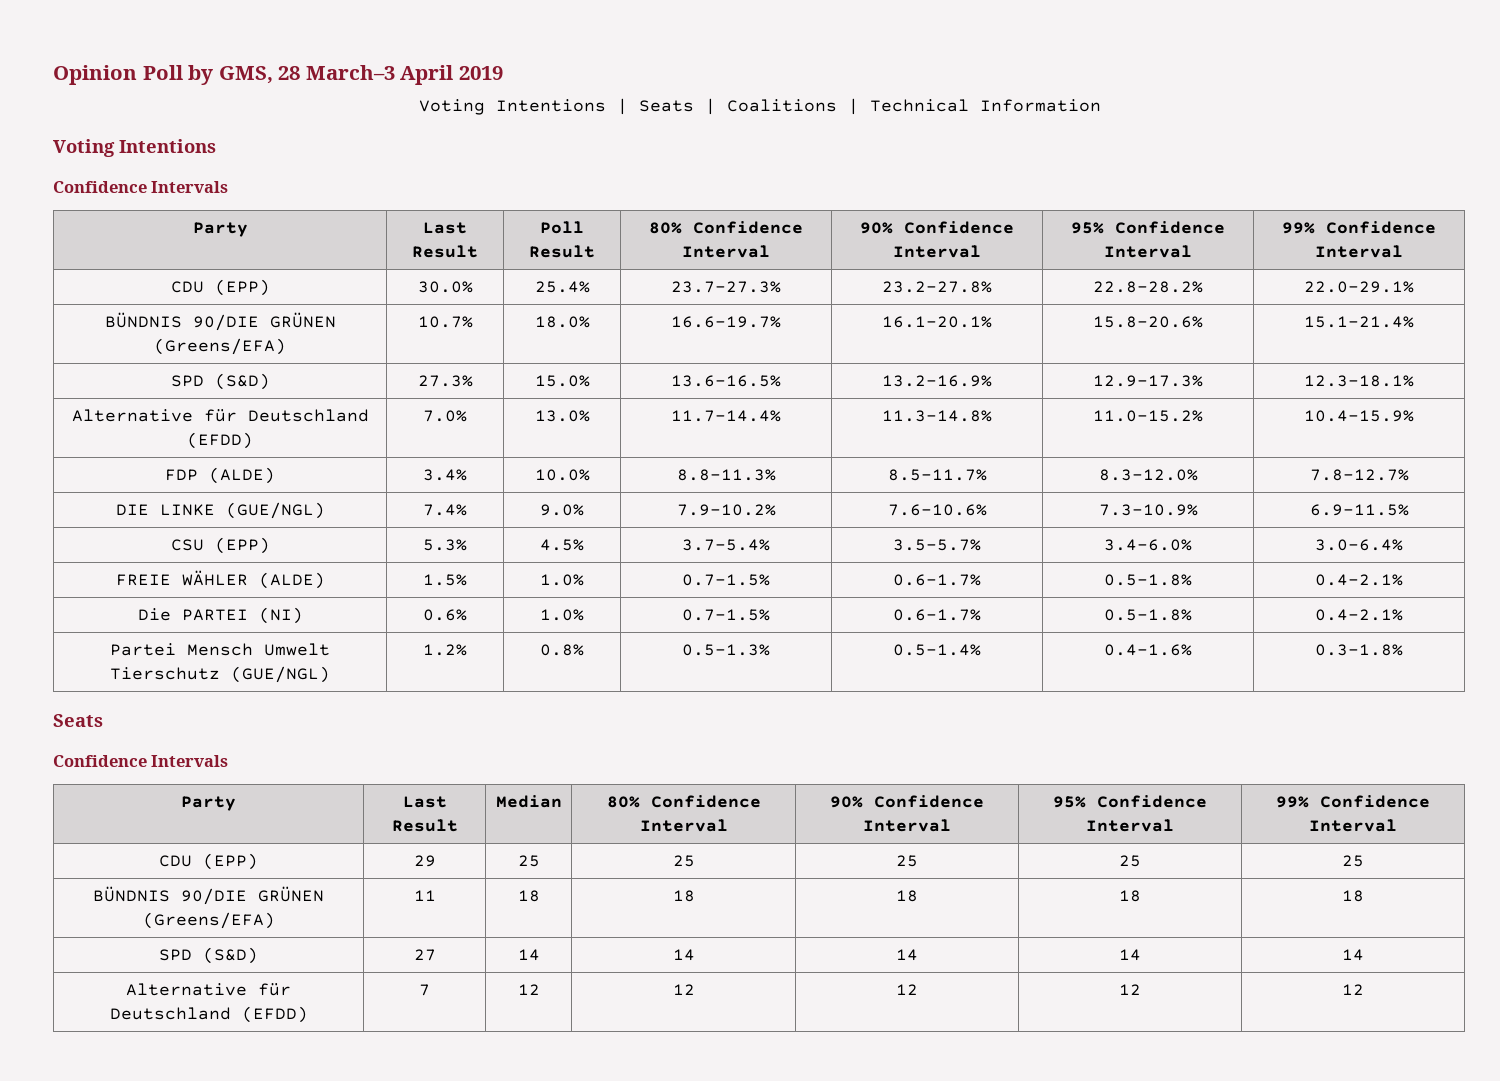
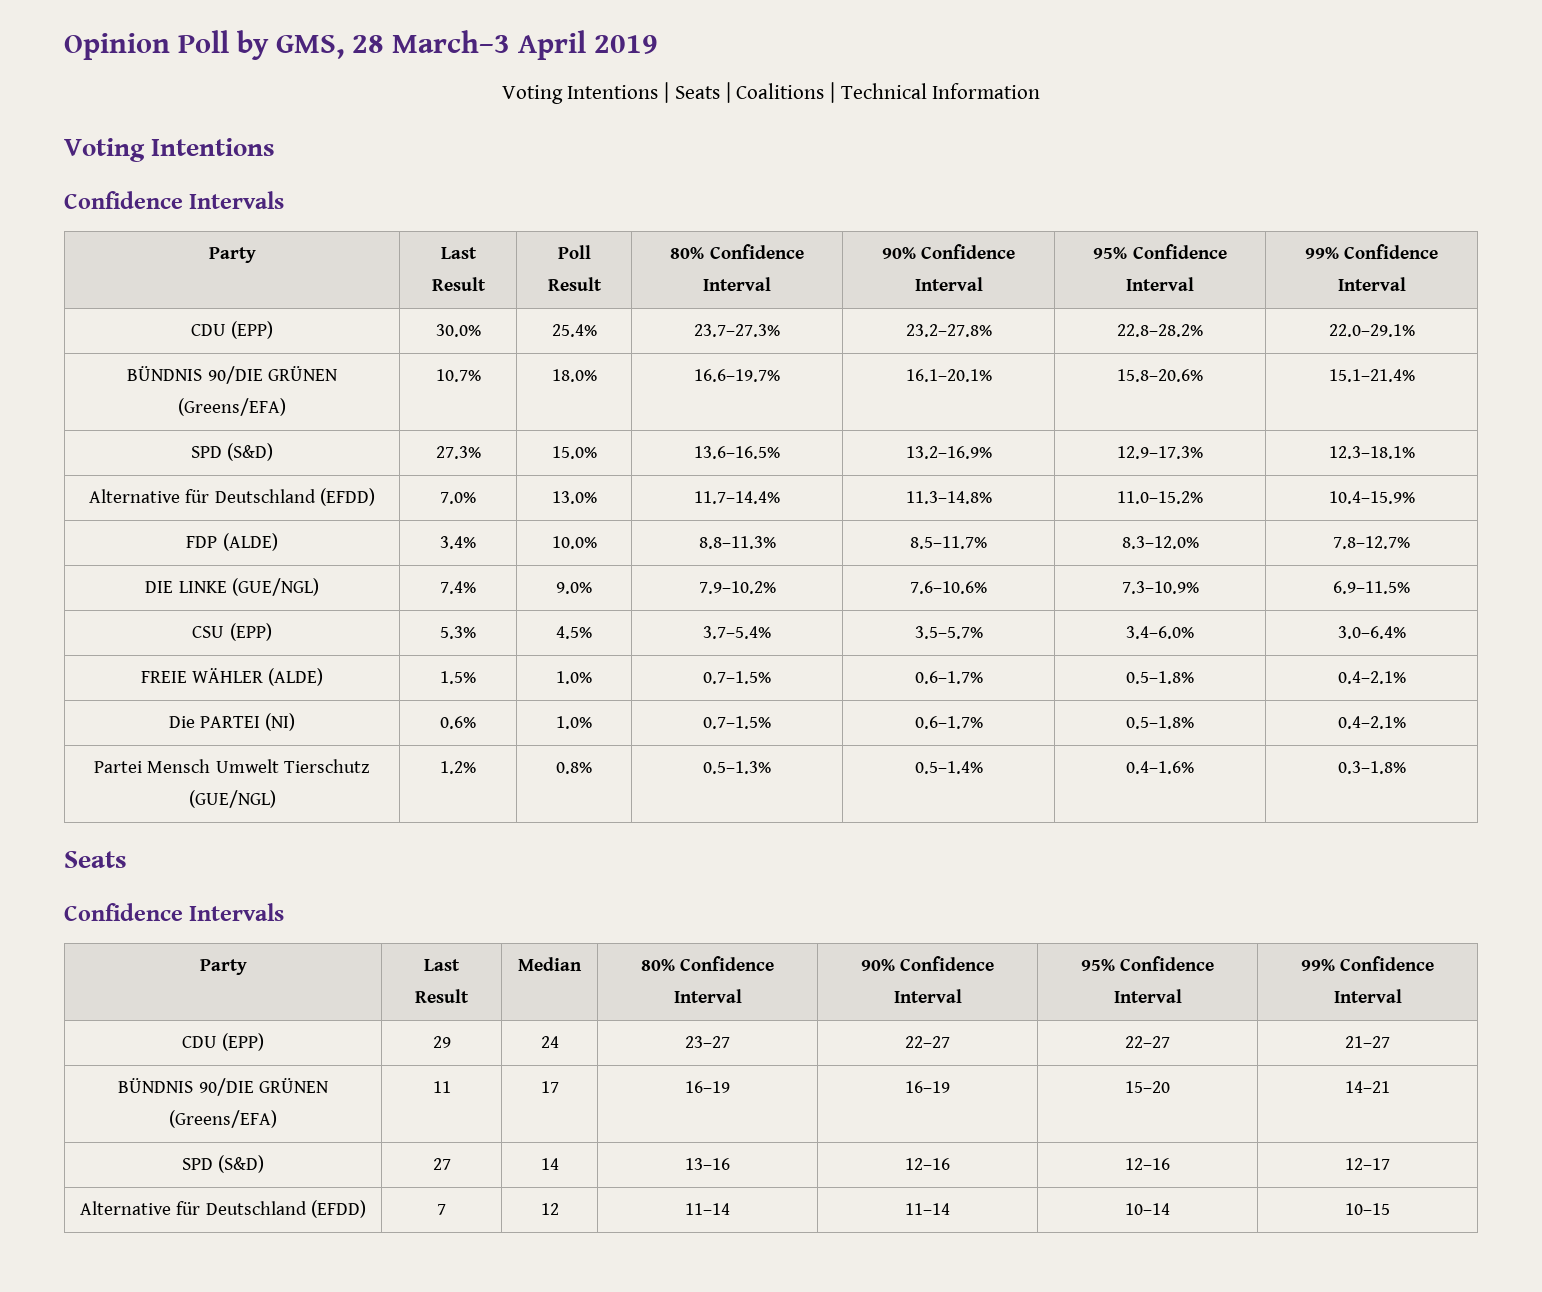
[517,855,540,867] [672,855,695,867] [896,855,918,867] [1119,855,1141,867] [1342,855,1364,867] 25 | 25 | 25 | 25 | 25 -> [540,1036,559,1048] [685,1036,730,1048] [905,1036,950,1048] [1125,1036,1170,1048] [1345,1036,1390,1048] 24 | 23–27 | 22–27 | 22–27 | 21–27
[517,890,540,902] [672,890,695,902] [896,890,918,902] [1119,890,1141,902] [1342,890,1364,902] 18 | 18 | 18 | 18 | 18 -> [540,1081,559,1093] [685,1081,730,1093] [905,1081,950,1093] [1125,1081,1170,1093] [1345,1081,1390,1093] 17 | 16–19 | 16–19 | 15–20 | 14–21
[672,949,695,961] [896,949,918,961] [1119,949,1141,961] [1342,949,1364,961] 14 | 14 | 14 | 14 -> [685,1158,730,1170] [905,1158,950,1170] [1125,1158,1170,1170] [1345,1158,1390,1170] 13–16 | 12–16 | 12–16 | 12–17
[672,984,695,995] [896,984,918,995] [1119,984,1141,995] [1342,984,1364,995] 12 | 12 | 12 | 12 -> [685,1203,730,1215] [905,1203,950,1215] [1125,1203,1170,1215] [1345,1203,1390,1215] 11–14 | 11–14 | 10–14 | 10–15

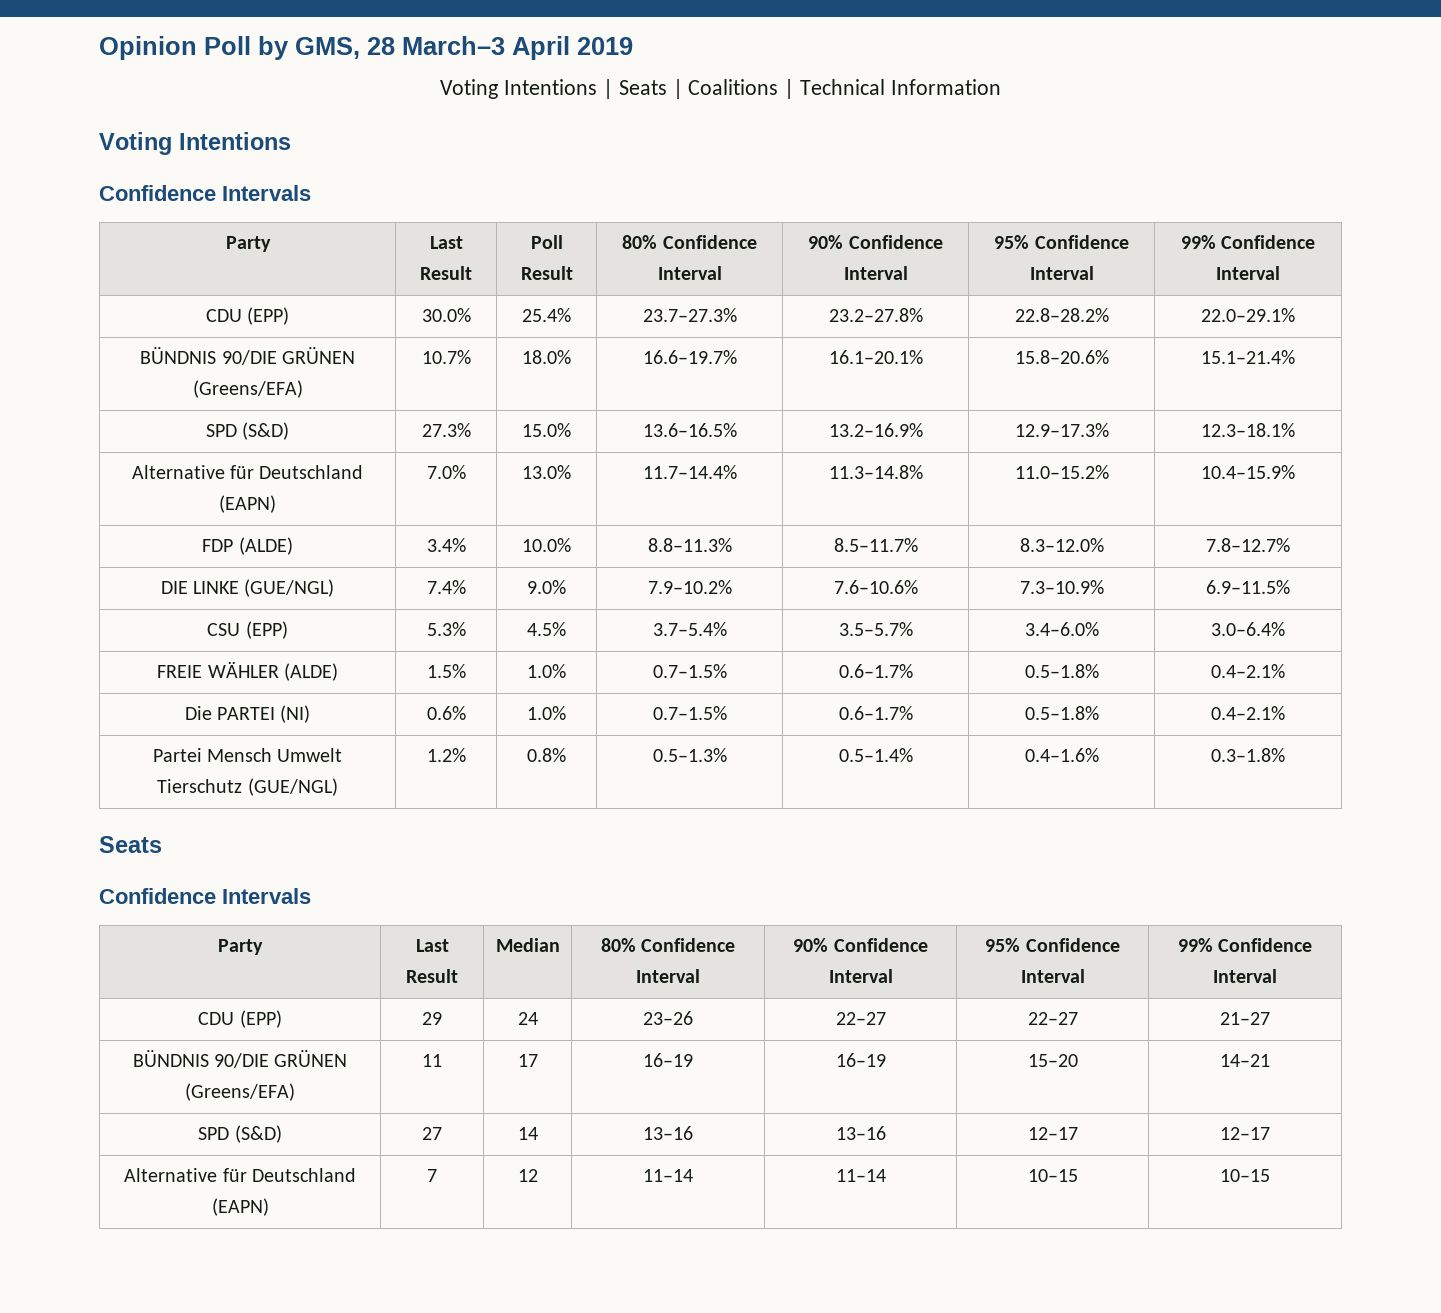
[319,488,375,506] (EFDD) -> [219,495,276,513] (EAPN)
[685,1036,730,1048] 23–27 -> [643,1011,693,1025] 23–26
[905,1158,950,1170] [1125,1158,1170,1170] 12–16 | 12–16 -> [835,1126,886,1140] [1027,1127,1078,1140] 13–16 | 12–17
[310,1200,366,1218] (EFDD) -> [211,1198,269,1216] (EAPN)
[1125,1203,1170,1215] 10–14 -> [1027,1169,1078,1182] 10–15

